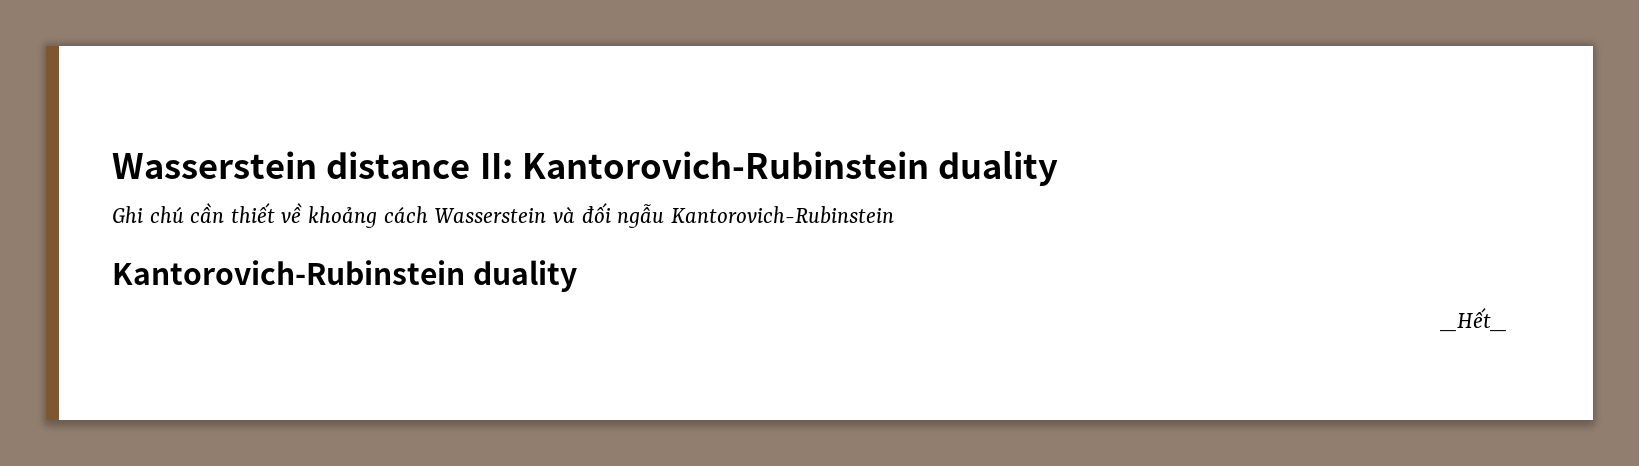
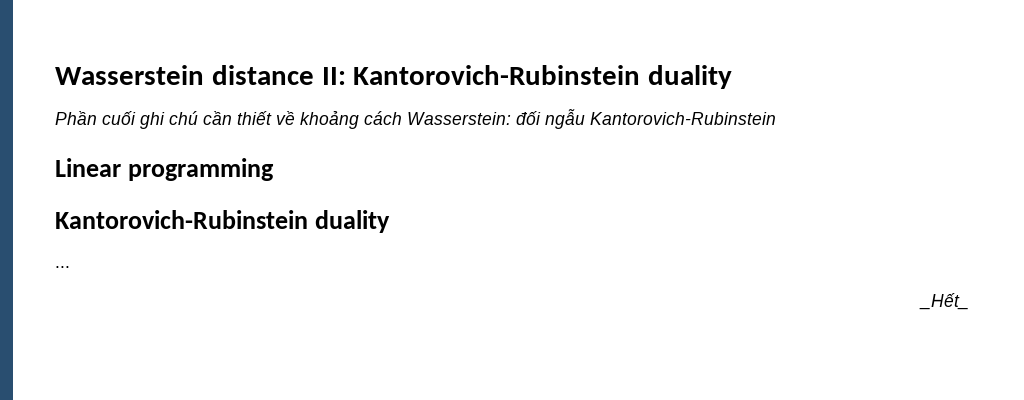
[112,206,143,223] Ghi -> [55,111,165,129] Phần cuối ghi
[434,206,575,223] Wasserstein và -> [407,112,511,125] Wasserstein:
[112,260,578,292] // Kantorovich-Rubinstein duality -> [55,158,275,181] [55,210,391,233] [55,266,70,268] // Linear programming // Kantorovich-Rubinstein duality // ...

